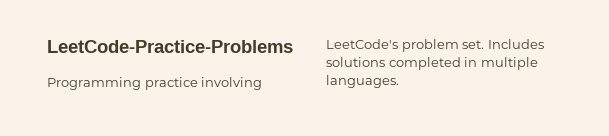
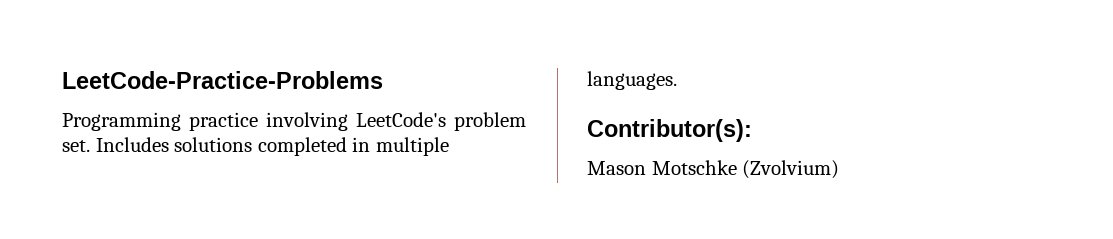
(399, 81) none -> [587,119,752,142] [587,160,840,179] // Contributor(s): // Mason Motschke (Zvolvium)

